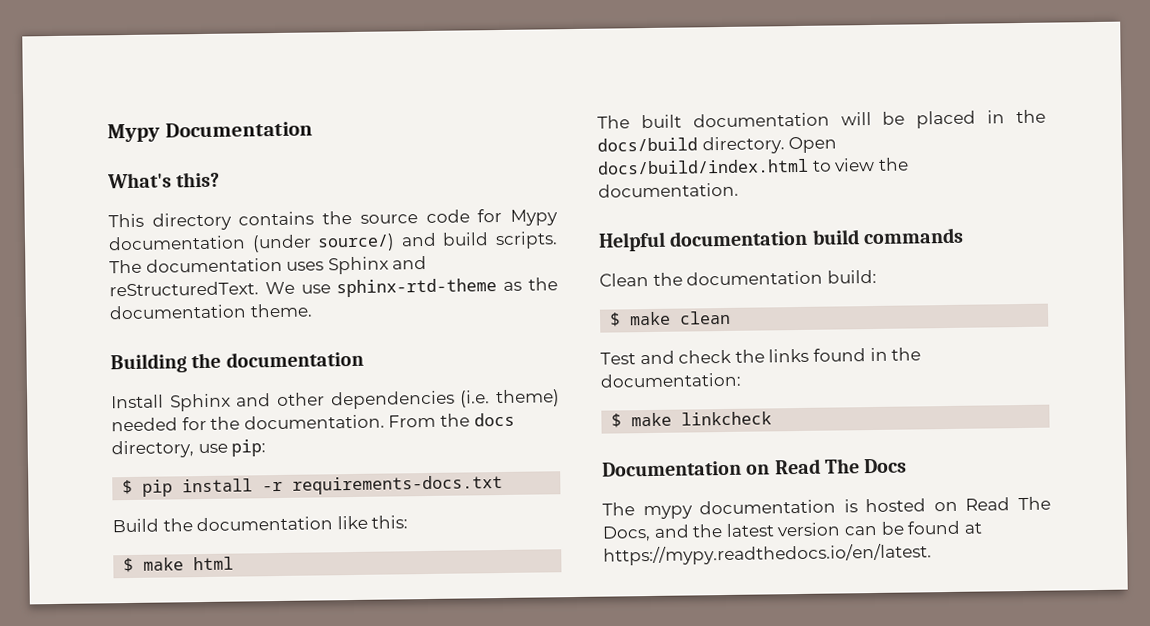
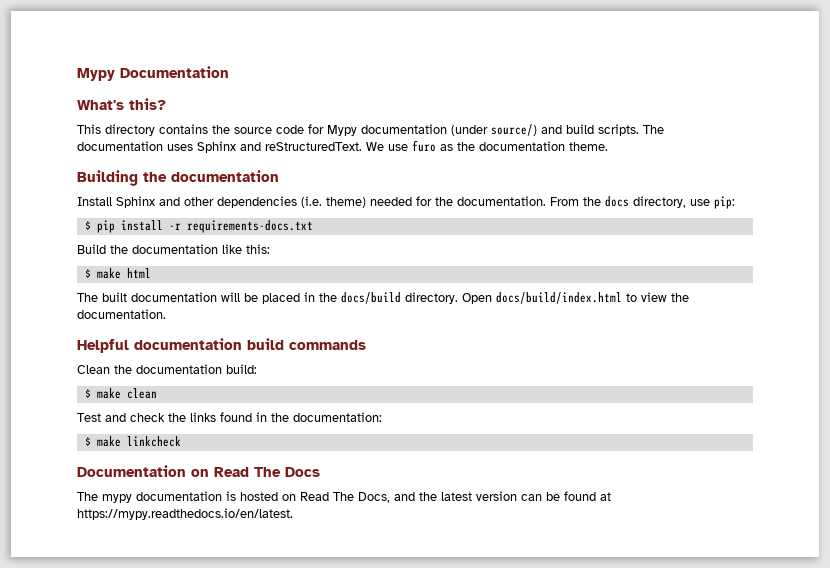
[336,278,498,298] sphinx-rtd-theme -> [412,140,436,152] furo

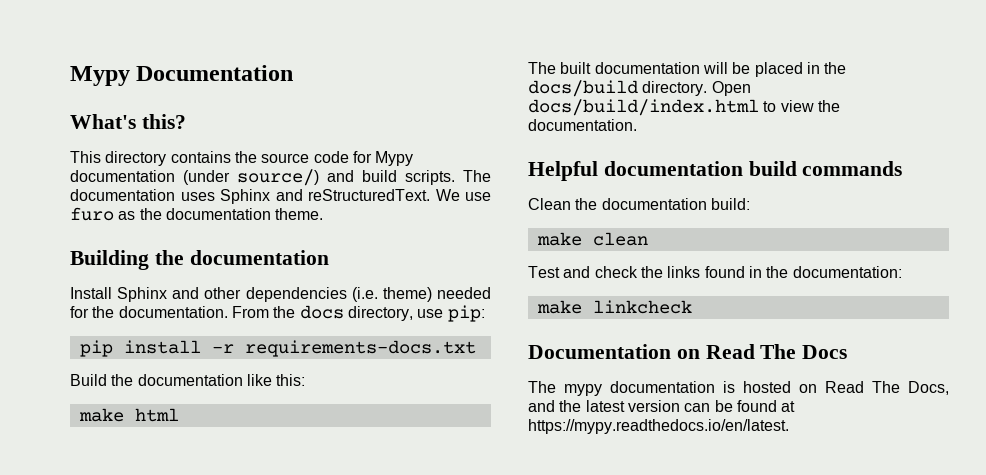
[84,221,91,230] $ -> (485, 313) none
[84,269,91,278] $ -> (306, 380) none
[84,389,91,398] $ -> (750, 204) none
[84,437,91,446] $ -> (902, 272) none

